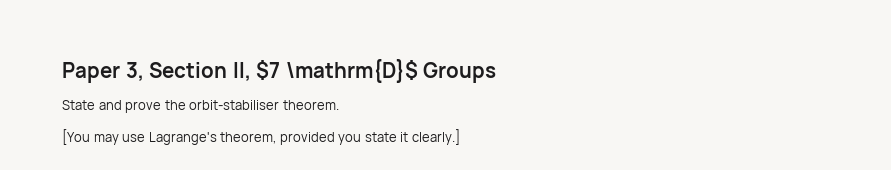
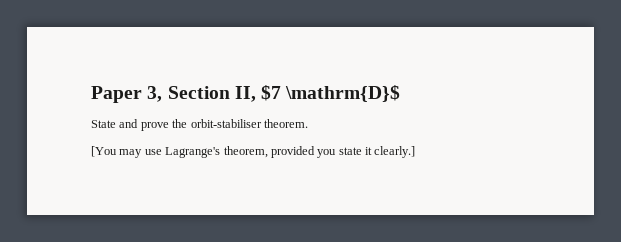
[423,62,497,83] Groups -> (401, 93) none

